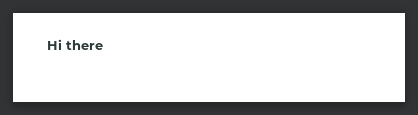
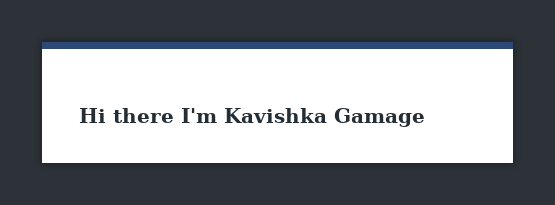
(103, 45) none -> [181,108,425,127] I'm Kavishka Gamage

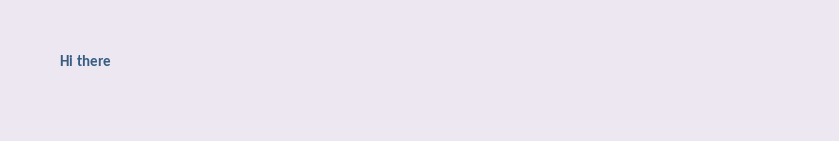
[181,108,425,127] I'm Kavishka Gamage -> (112, 60) none

